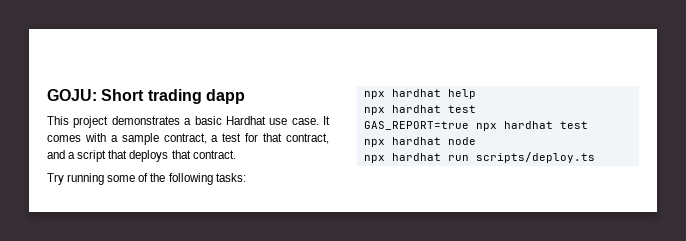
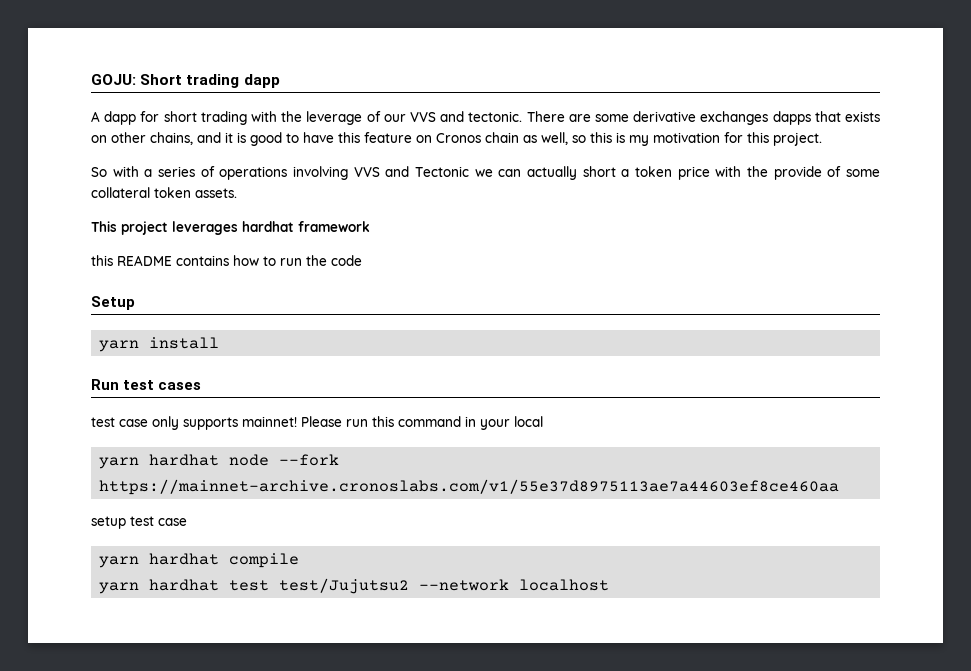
[47,116,330,128] [47,133,329,145] [47,150,236,162] [47,173,246,185] [363,89,476,99] [363,105,476,115] [363,121,588,131] [363,137,476,147] [363,152,595,163] This project demonstrates a basic Hardhat use case. It comes with a sample contract, a test for that contract, and a script that deploys that contract. // Try running some of the following tasks: // npx hardhat help // npx hardhat test // GAS_REPORT=true npx hardhat test // npx hardhat node // npx hardhat run scripts/deploy.ts -> [91,111,881,125] [91,132,822,146] [91,166,880,180] [91,187,237,198] [91,221,370,235] [91,255,362,266] [91,296,135,310] [99,337,220,352] [91,379,202,390] [91,416,543,430] [99,454,340,469] [99,479,840,495] [91,516,187,529] [99,553,300,568] [99,578,610,594] A dapp for short trading with the leverage of our VVS and tectonic. There are some derivative exchanges dapps that exists on other chains, and it is good to have this feature on Cronos chain as well, so this is my motivation for this project. // So with a series of operations involving VVS and Tectonic we can actually short a token price with the provide of some collateral token assets. // This project leverages hardhat framework // this README contains how to run the code // Setup // yarn install // Run test cases // test case only supports mainnet! Please run this command in your local // yarn hardhat node --fork https://mainnet-archive.cronoslabs.com/v1/55e37d8975113ae7a44603ef8ce460aa // setup test case // yarn hardhat compile // yarn hardhat test test/Jujutsu2 --network localhost

